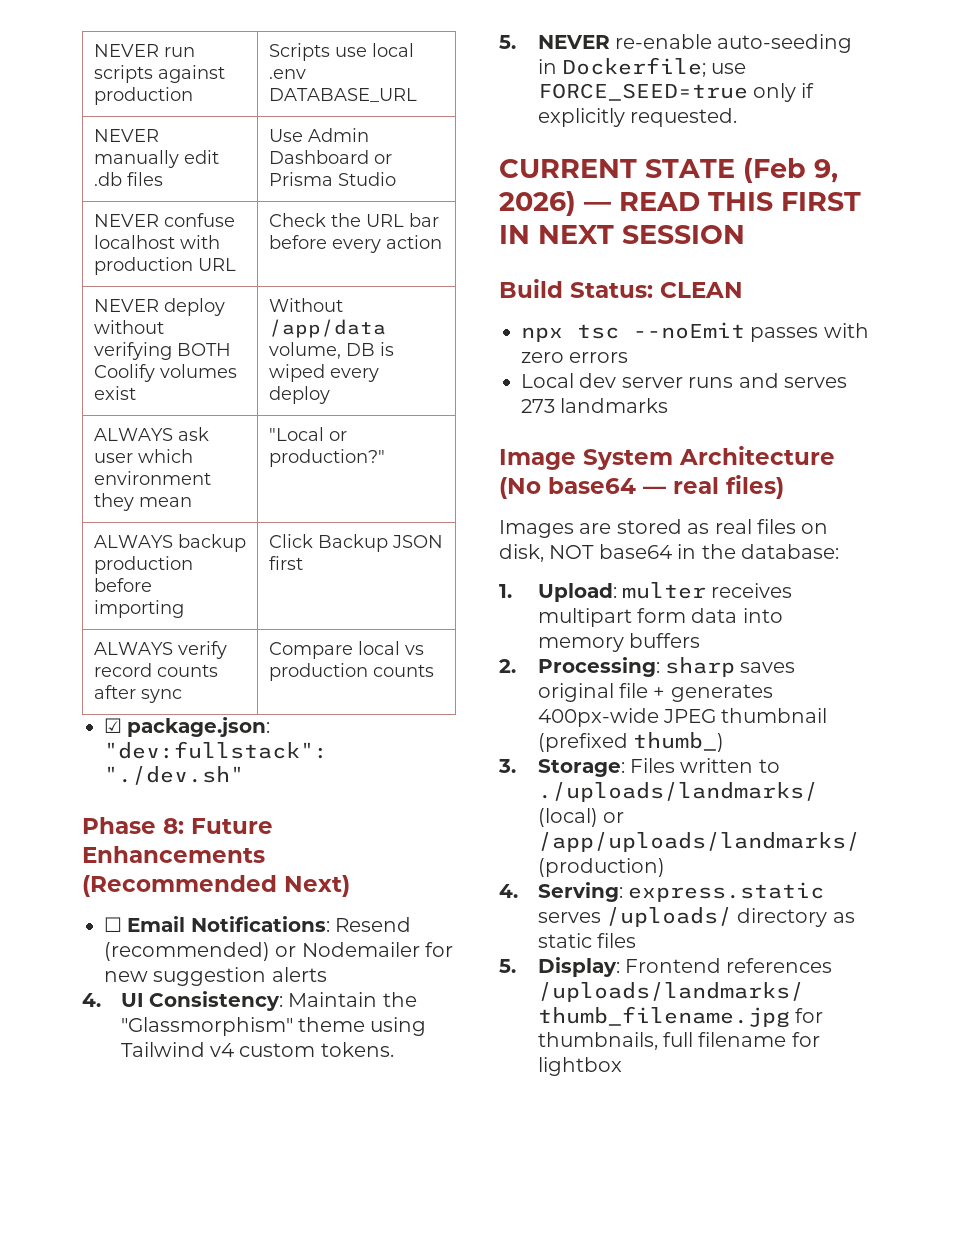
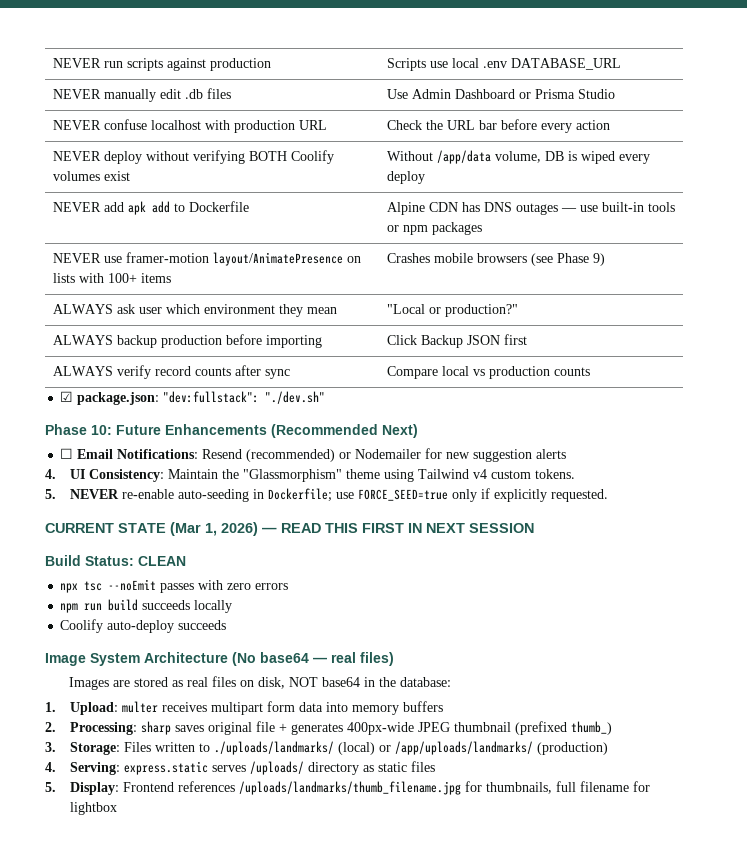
(330, 395) none -> [52,201,249,215] [386,202,675,215] [386,222,482,235] [52,252,361,266] [52,273,171,283] [386,253,605,266] // NEVER add apk add to Dockerfile | Alpine CDN has DNS outages — use built-in tools or npm packages // NEVER use framer-motion layout/AnimatePresence on lists with 100+ items | Crashes mobile browsers (see Phase 9)
[163,818,184,834] 8: -> [91,425,112,435] 10:
[743,158,838,183] (Feb 9, -> [170,522,217,536] (Mar 1,
[521,373,847,388] [521,398,669,413] Local dev server runs and serves 273 landmarks -> [60,599,233,613] [60,619,227,633] npm run build succeeds locally // Coolify auto-deploy succeeds

